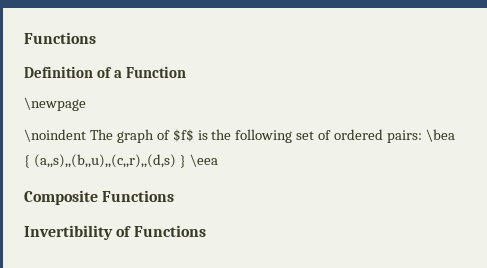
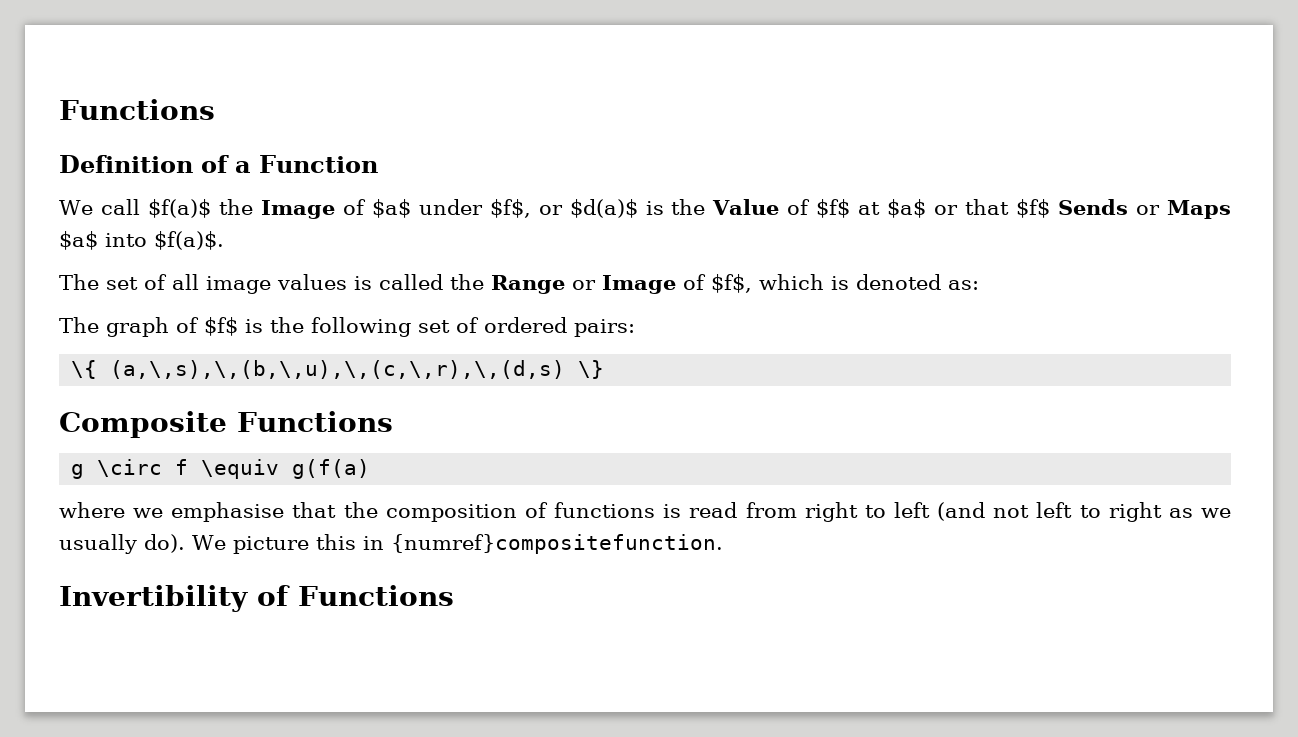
[24,97,86,111] [24,129,86,142] \newpage // \noindent -> [59,199,1232,219] [59,231,224,250] [59,274,979,294] We call $f(a)$ the Image of $a$ under $f$, or $d(a)$ is the Value of $f$ at $a$ or that $f$ Sends or Maps $a$ into $f(a)$. // The set of all image values is called the Range or Image of $f$, which is denoted as: //
[425,129,455,142] [24,154,218,168] [24,190,175,205] \bea { (a,,s),,(b,,u),,(c,,r),,(d,s) } \eea // Composite Functions -> [71,360,605,379] [59,411,393,438] [71,459,371,479] [59,502,1231,522] [59,534,723,554] // \{ (a,\,s),\,(b,\,u),\,(c,\,r),\,(d,s) \} // Composite Functions // g \circ f \equiv g(f(a) // where we emphasise that the composition of functions is read from right to left (and not left to right as we usually do). We picture this in {numref}compositefunction.

